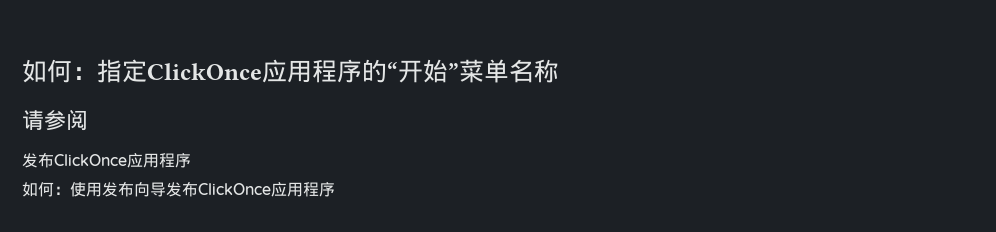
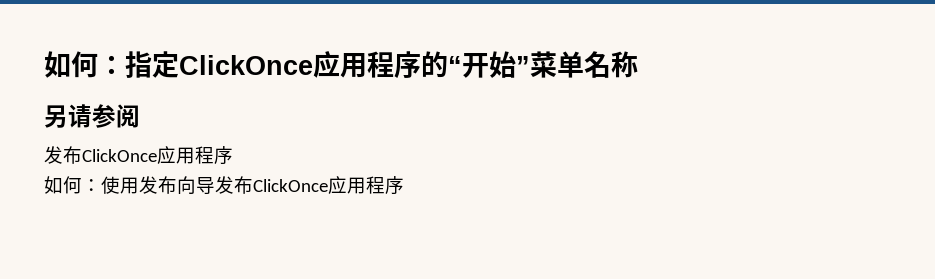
(559, 71) none -> [44,105,68,128] 另

